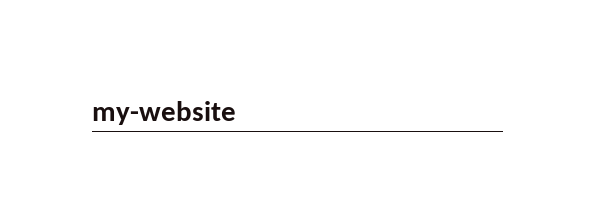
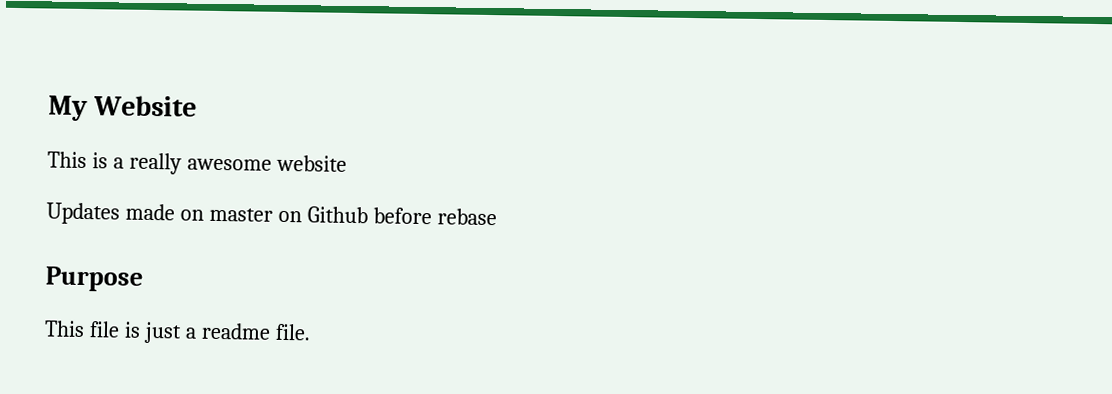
[92,101,236,125] my-website -> [48,95,198,122] [47,151,347,175] [46,202,497,226] [45,266,143,292] [44,320,311,344] My Website // This is a really awesome website // Updates made on master on Github before rebase // Purpose // This file is just a readme file.

